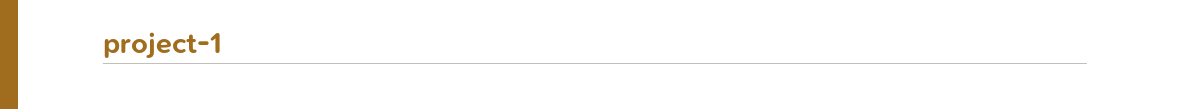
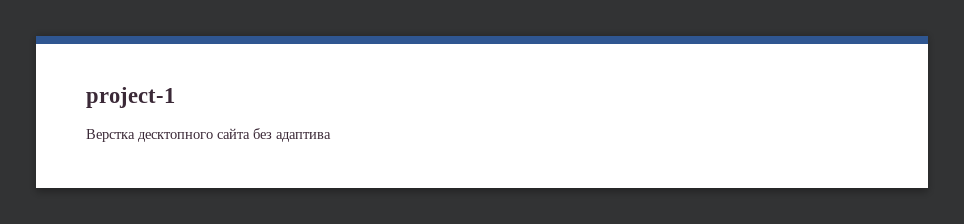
(222, 45) none -> [86,128,331,142] // Верстка десктопного сайта без адаптива

